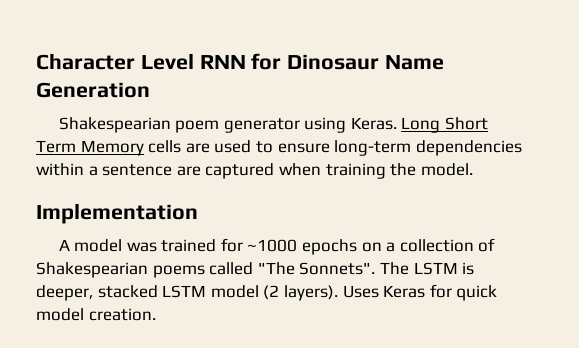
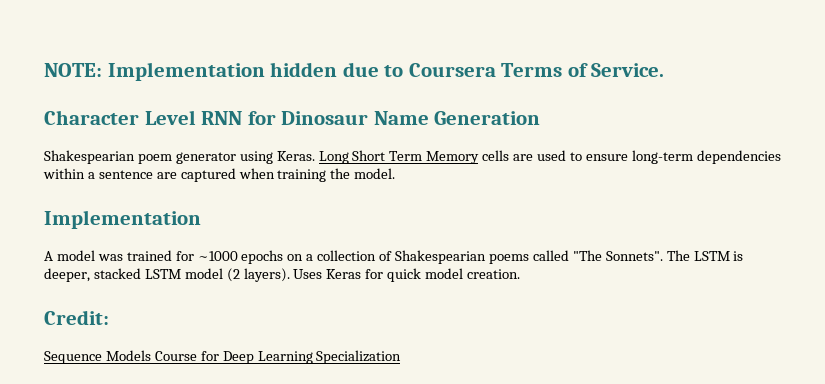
(36, 61) none -> [44,62,665,81] NOTE: Implementation hidden due to Coursera Terms of Service. //
(156, 314) none -> [44,310,109,325] [44,350,402,364] // Credit: // Sequence Models Course for Deep Learning Specialization

